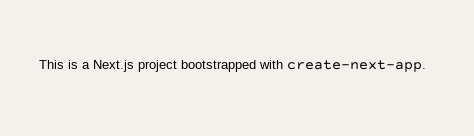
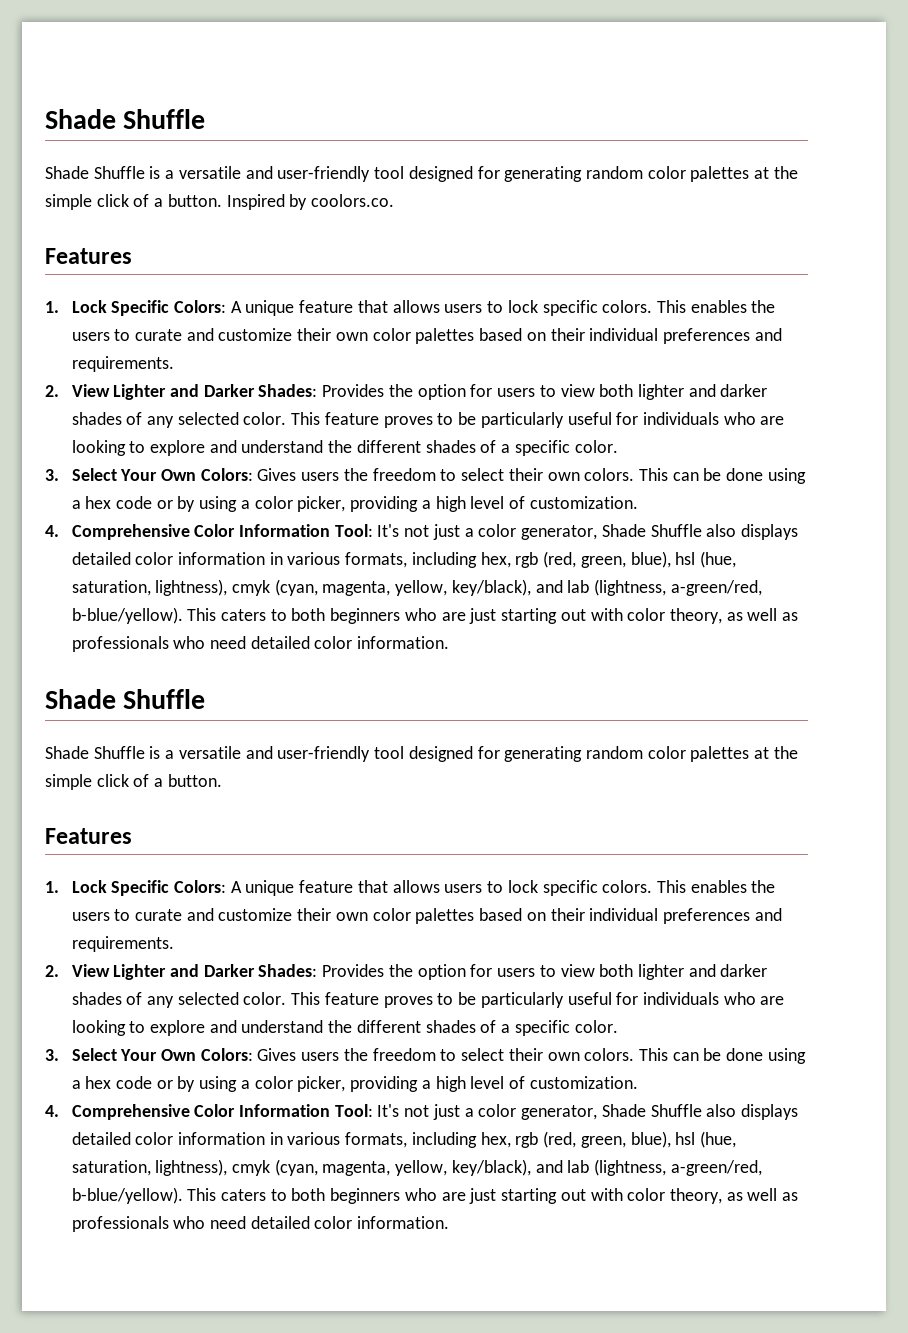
[39,60,426,72] This is a Next.js project bootstrapped with create-next-app. -> [45,109,206,129] [45,166,798,182] [45,194,395,210] [45,248,132,264] [45,300,776,316] [71,328,782,344] [71,356,174,372] [45,384,768,400] [71,412,785,428] [71,440,618,456] [45,468,806,484] [71,496,638,512] [45,524,799,540] [71,551,737,568] [71,579,762,596] [71,607,799,624] [71,636,450,652] [45,689,206,709] [45,746,798,762] [45,774,222,790] [45,828,132,844] [45,880,776,896] [71,908,782,924] [71,936,174,952] [45,964,768,980] [71,992,785,1008] [71,1020,618,1036] [45,1048,806,1064] [71,1076,638,1092] [45,1104,799,1120] [71,1131,737,1148] [71,1159,762,1176] [71,1187,799,1204] [71,1216,450,1232] Shade Shuffle // Shade Shuffle is a versatile and user-friendly tool designed for generating random color palettes at the simple click of a button. Inspired by coolors.co. // Features // 1. Lock Specific Colors: A unique feature that allows users to lock specific colors. This enables the users to curate and customize their own color palettes based on their individual preferences and requirements. // 2. View Lighter and Darker Shades: Provides the option for users to view both lighter and darker shades of any selected color. This feature proves to be particularly useful for individuals who are looking to explore and understand the different shades of a specific color. // 3. Select Your Own Colors: Gives users the freedom to select their own colors. This can be done using a hex code or by using a color picker, providing a high level of customization. // 4. Comprehensive Color Information Tool: It's not just a color generator, Shade Shuffle also displays detailed color information in various formats, including hex, rgb (red, green, blue), hsl (hue, saturation, lightness), cmyk (cyan, magenta, yellow, key/black), and lab (lightness, a-green/red, b-blue/yellow). This caters to both beginners who are just starting out with color theory, as well as professionals who need detailed color information. // Shade Shuffle // Shade Shuffle is a versatile and user-friendly tool designed for generating random color palettes at the simple click of a button. // Features // 1. Lock Specific Colors: A unique feature that allows users to lock specific colors. This enables the users to curate and customize their own color palettes based on their individual preferences and requirements. // 2. View Lighter and Darker Shades: Provides the option for users to view both lighter and darker shades of any selected color. This feature proves to be particularly useful for individuals who are looking to explore and understand the different shades of a specific color. // 3. Select Your Own Colors: Gives users the freedom to select their own colors. This can be done using a hex code or by using a color picker, providing a high level of customization. // 4. Comprehensive Color Information Tool: It's not just a color generator, Shade Shuffle also displays detailed color information in various formats, including hex, rgb (red, green, blue), hsl (hue, saturation, lightness), cmyk (cyan, magenta, yellow, key/black), and lab (lightness, a-green/red, b-blue/yellow). This caters to both beginners who are just starting out with color theory, as well as professionals who need detailed color information.

